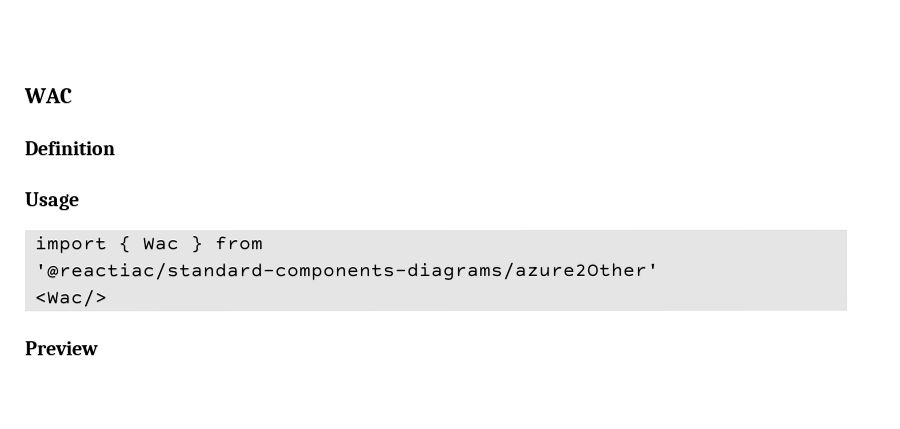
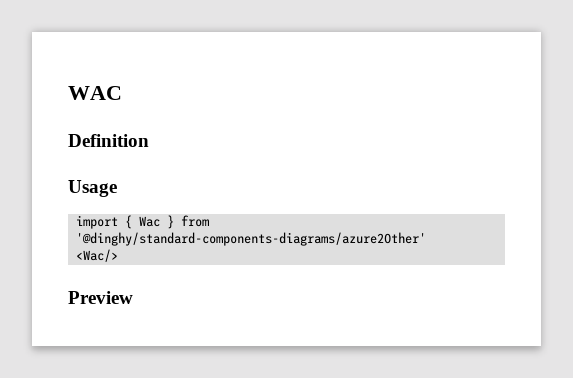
[35,261,661,281] '@reactiac/standard-components-diagrams/azure2Other' -> [76,232,427,246] '@dinghy/standard-components-diagrams/azure2Other'

